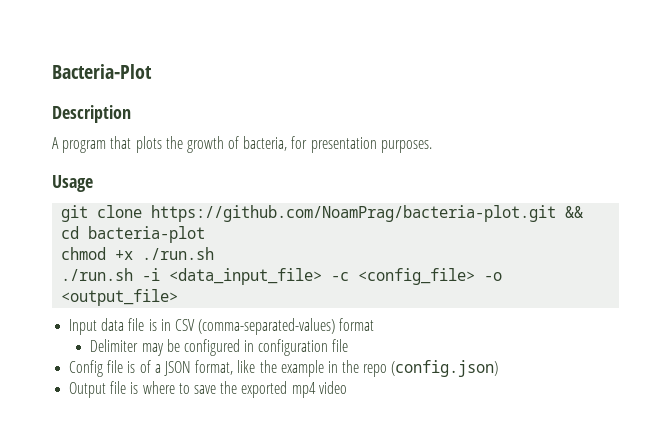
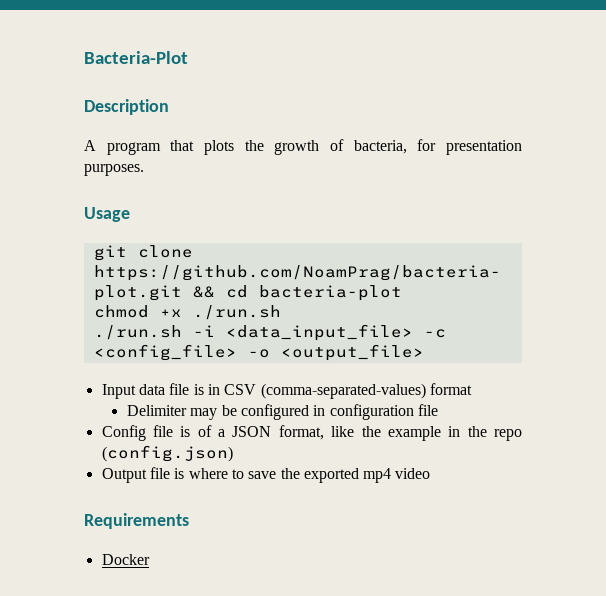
(347, 387) none -> [84,513,189,529] [101,554,150,565] // Requirements // Docker

